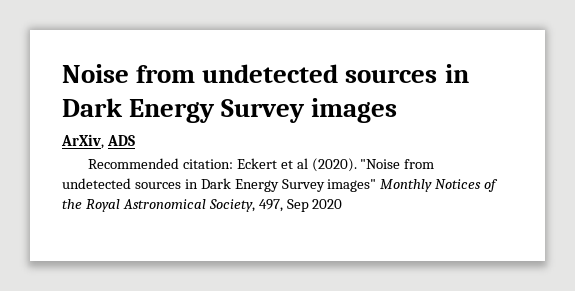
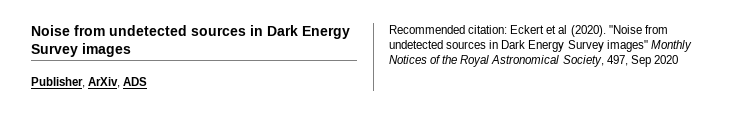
(398, 110) none -> [31,77,85,88] Publisher,

